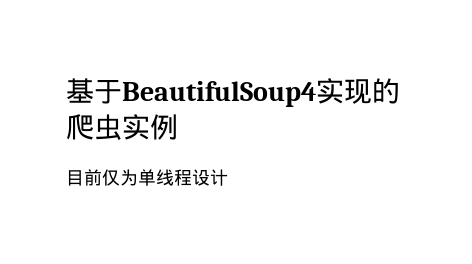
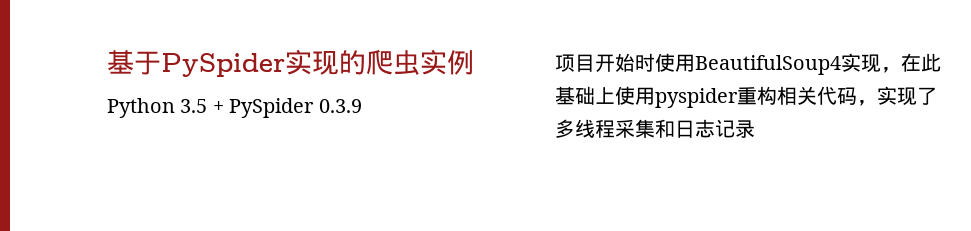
[122,81,316,107] BeautifulSoup4 -> [161,53,285,77] PySpider
[66,169,228,186] 目前仅为单线程设计 -> [107,98,362,118] [555,53,941,75] [555,86,937,108] [555,119,755,138] Python 3.5 + PySpider 0.3.9 // 项目开始时使用BeautifulSoup4实现，在此基础上使用pyspider重构相关代码，实现了多线程采集和日志记录

